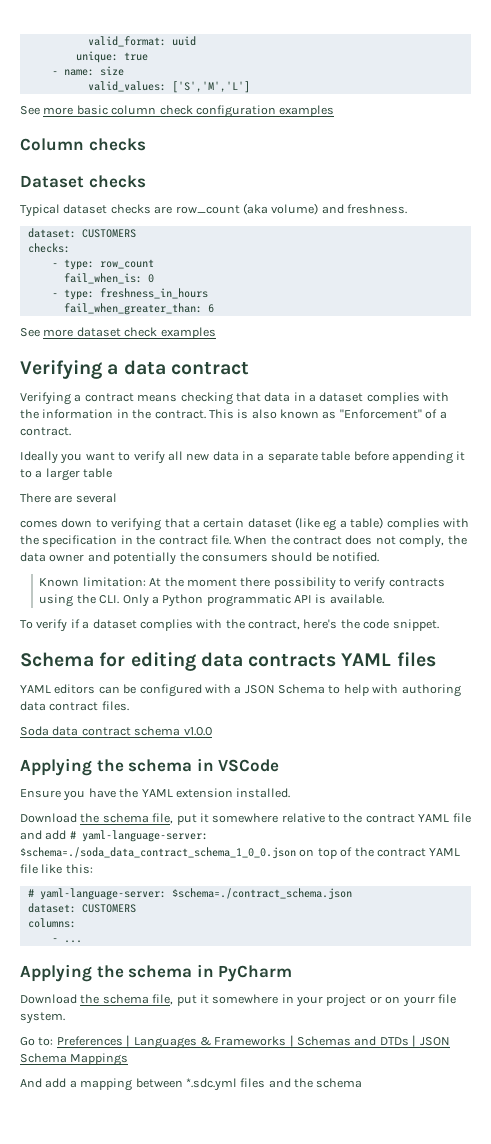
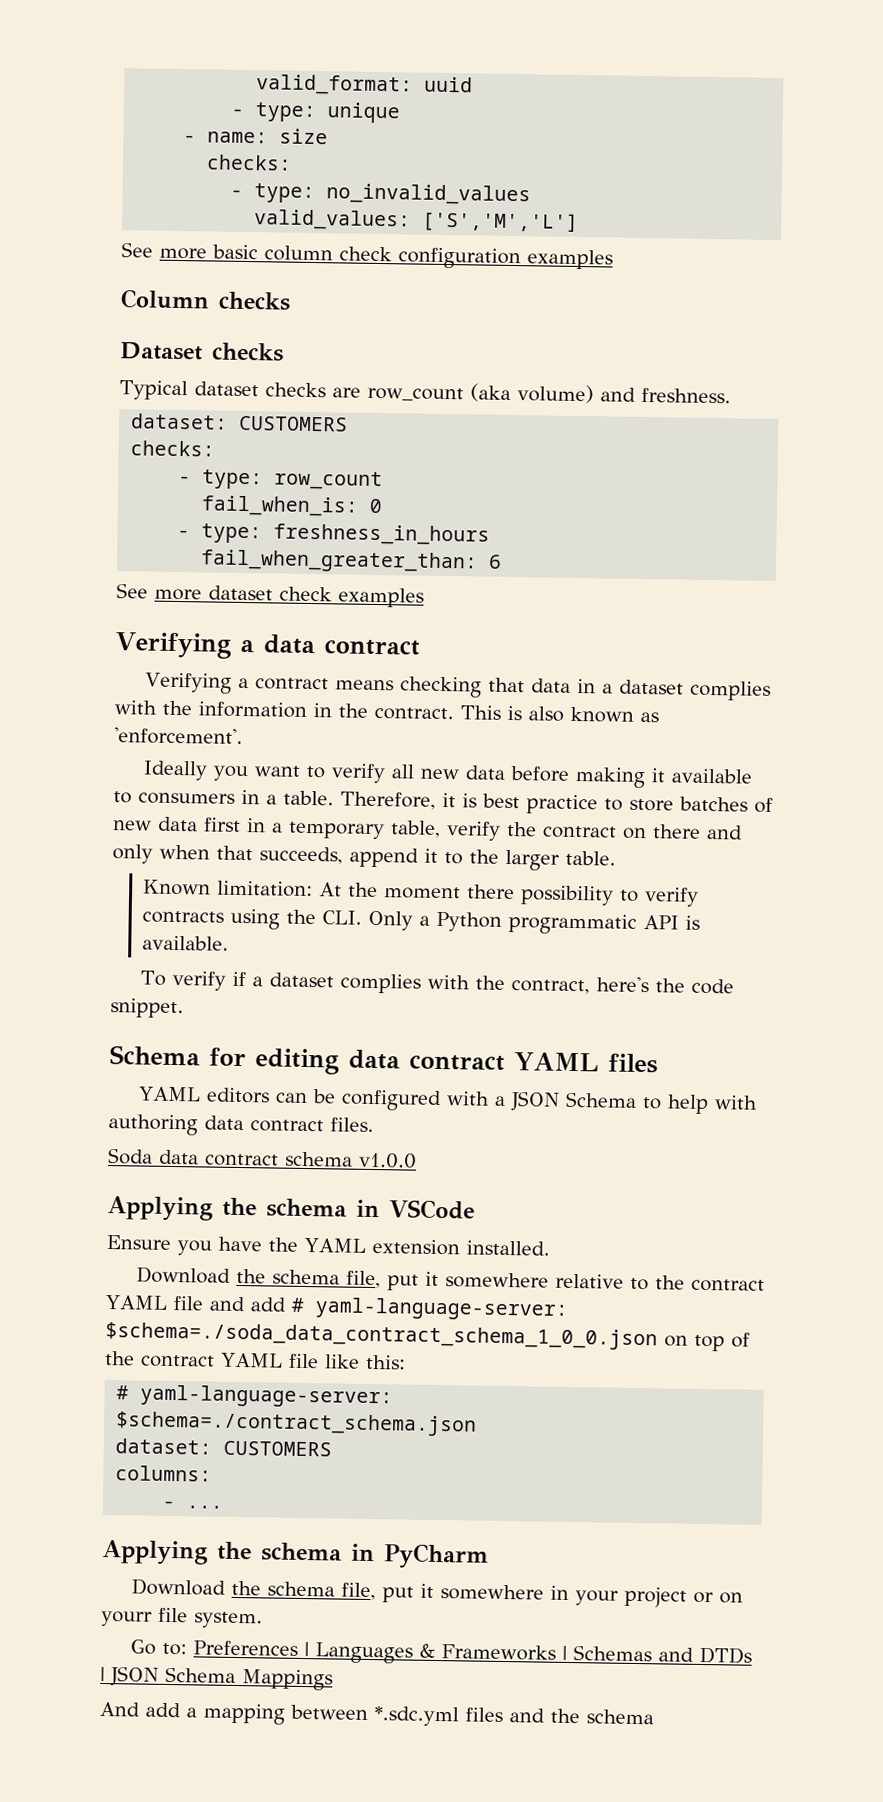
[75,51,148,63] unique: true -> [231,102,401,124] - type: unique
(124, 71) none -> [206,154,293,171] [230,183,532,206] // checks: // - type: no_invalid_values
[339,409,447,419] [20,427,71,436] "Enforcement" of a contract. -> [114,727,243,745] 'enforcement'.
[242,451,466,464] [20,468,113,481] [20,493,117,503] [20,517,469,531] [20,535,467,548] [20,552,379,565] in a separate table before appending it to a larger table // There are several // comes down to verifying that a certain dataset (like eg a table) complies with the specification in the contract file. When the contract does not comply, the data owner and potentially the consumers should be notified. -> [510,766,754,789] [113,789,773,815] [113,816,743,841] [112,844,616,871] before making it available to consumers in a table. Therefore, it is best practice to store batches of new data first in a temporary table, verify the contract on there and only when that succeeds, append it to the larger table.
[248,654,337,667] contracts -> [409,1054,505,1071] contract

